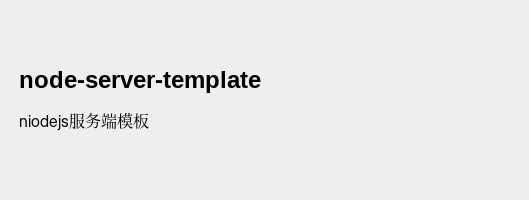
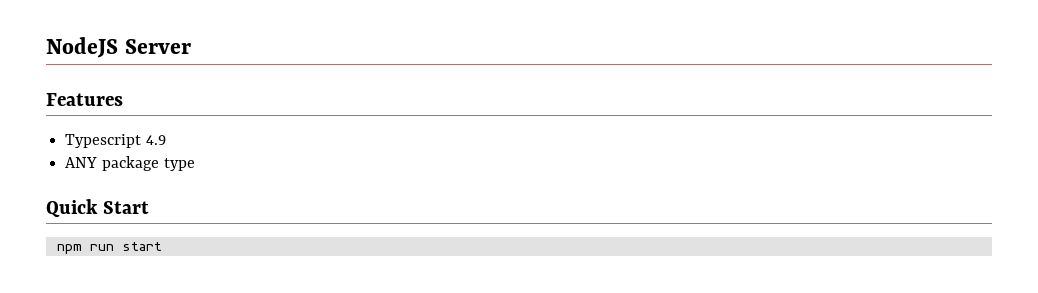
[19,71,261,93] [19,112,149,131] node-server-template // niodejs服务端模板 -> [46,37,191,58] [46,93,123,106] [65,134,166,148] [65,156,195,171] [46,199,149,218] [56,242,162,254] NodeJS Server // Features // Typescript 4.9 // ANY package type // Quick Start // npm run start

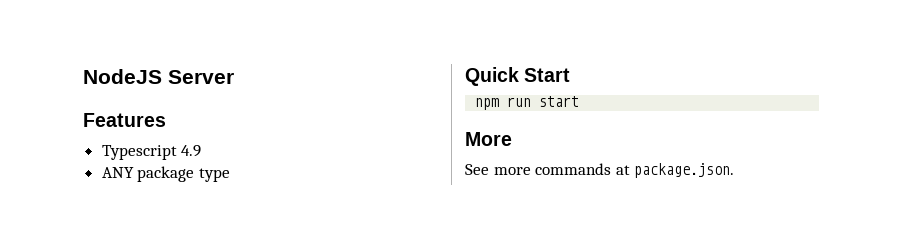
(162, 246) none -> [465,132,512,146] [465,163,735,178] // More // See more commands at package.json.

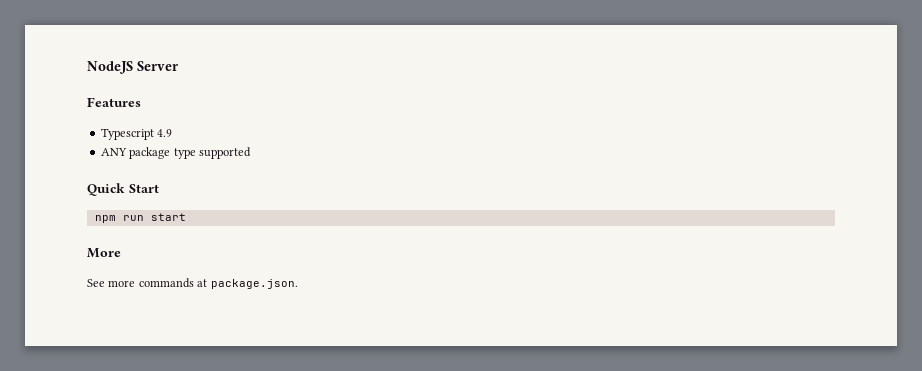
(230, 175) none -> [198,147,251,159] supported

